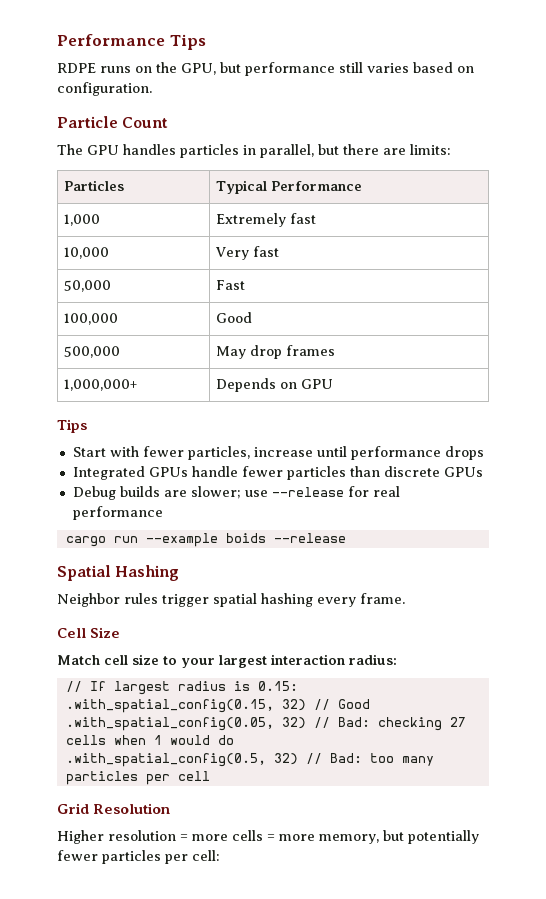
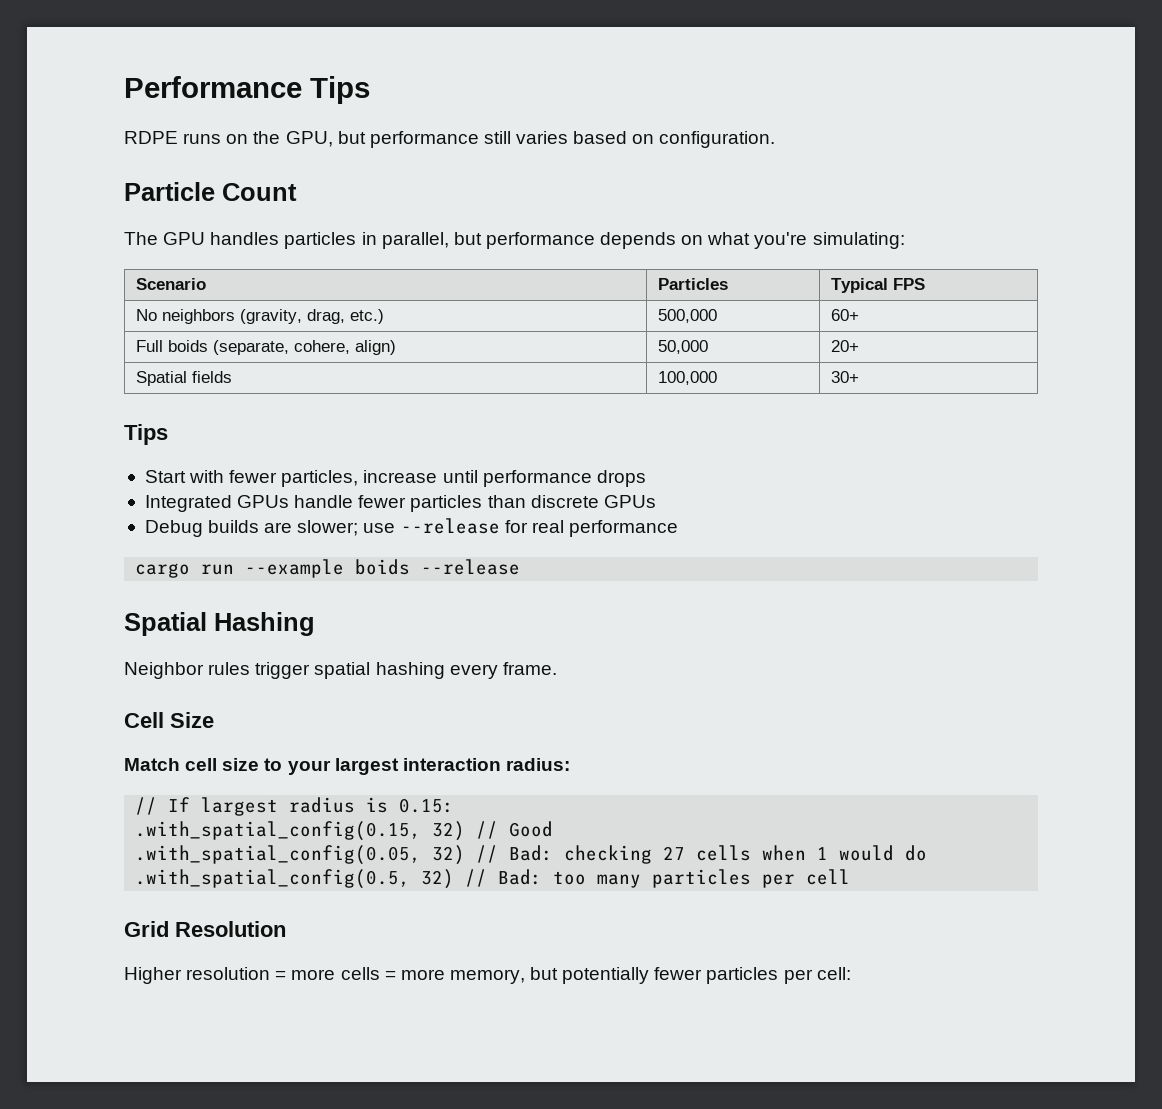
[343,144,451,155] [64,180,125,191] [216,180,363,194] [64,214,101,226] [216,213,317,227] [64,247,110,259] [215,246,280,260] [64,280,112,292] [216,280,246,290] [64,313,119,325] [216,312,253,323] [64,346,121,358] [216,345,336,359] [64,379,138,391] [216,378,334,392] there are limits: // Particles | Typical Performance // 1,000 | Extremely fast // 10,000 | Very fast // 50,000 | Fast // 100,000 | Good // 500,000 | May drop frames // 1,000,000+ | Depends on GPU -> [485,232,905,249] [136,278,207,290] [658,278,729,290] [831,278,926,293] [136,309,385,324] [658,309,718,323] [831,309,860,321] [136,340,397,355] [658,340,709,354] [831,340,860,352] [136,371,233,386] [658,371,718,385] [831,371,860,383] performance depends on what you're simulating: // Scenario | Particles | Typical FPS // No neighbors (gravity, drag, etc.) | 500,000 | 60+ // Full boids (separate, cohere, align) | 50,000 | 20+ // Spatial fields | 100,000 | 30+

